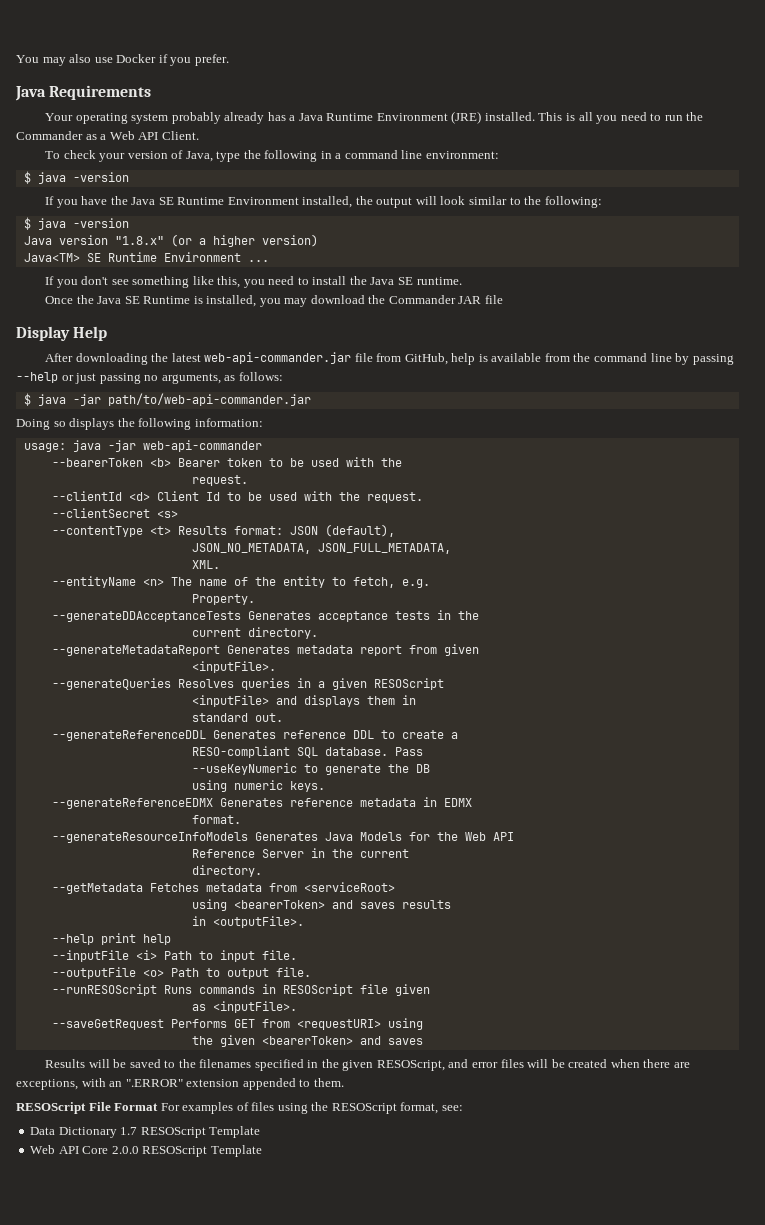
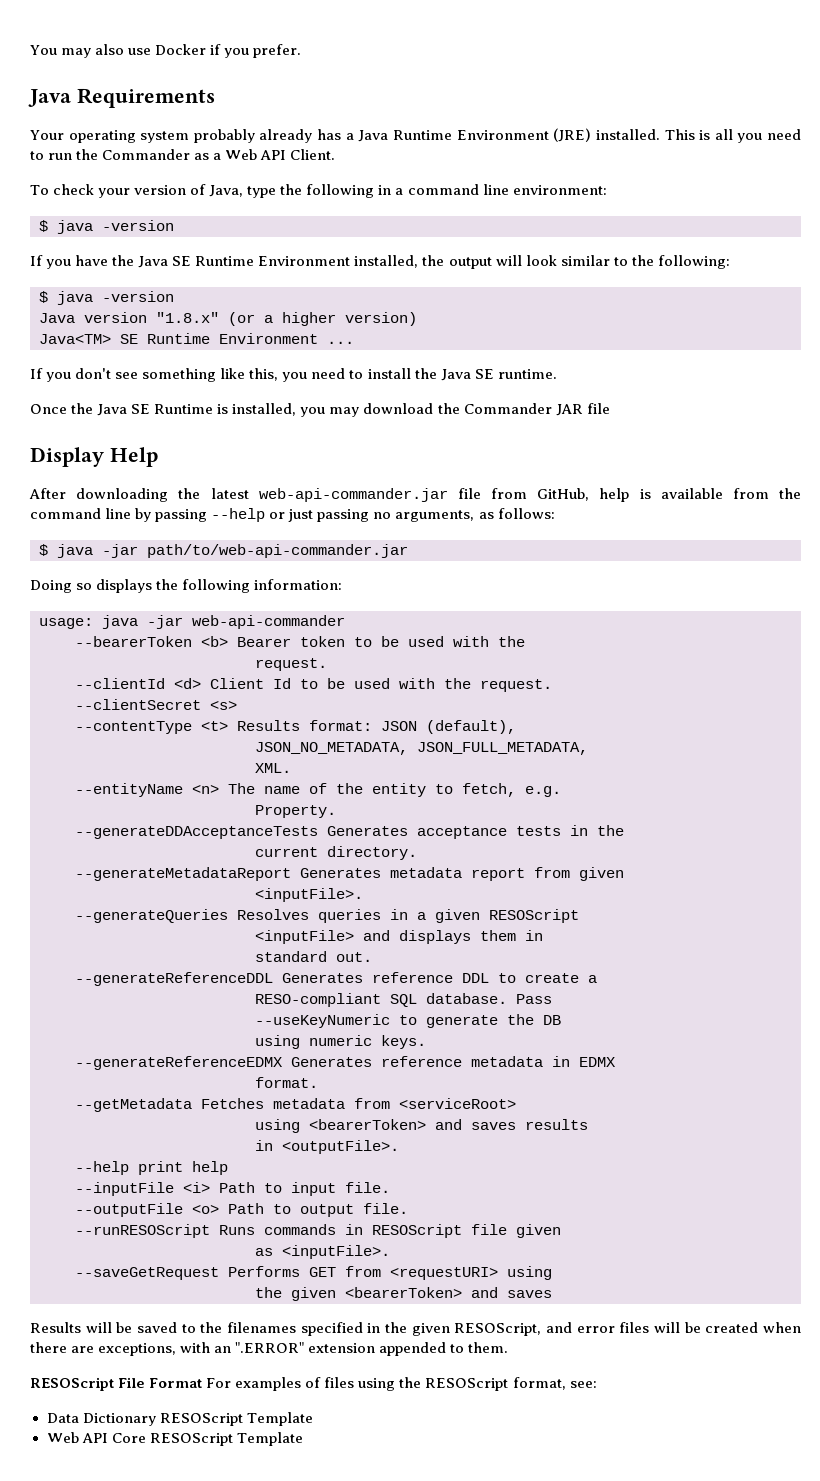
[51,832,514,843] [191,848,409,858] [191,865,262,877] // --generateResourceInfoModels Generates Java Models for the Web API // Reference Server in the current // directory. -> (318, 1082) none
[120,1127,138,1135] 1.7 -> (156, 1419) none
[111,1146,139,1154] 2.0.0 -> (146, 1438) none

